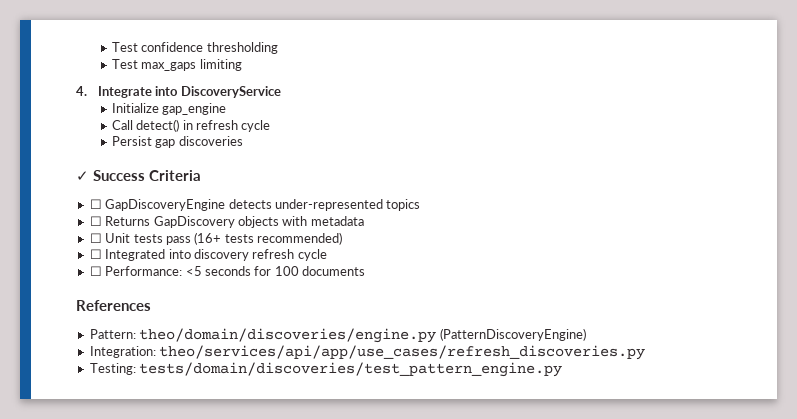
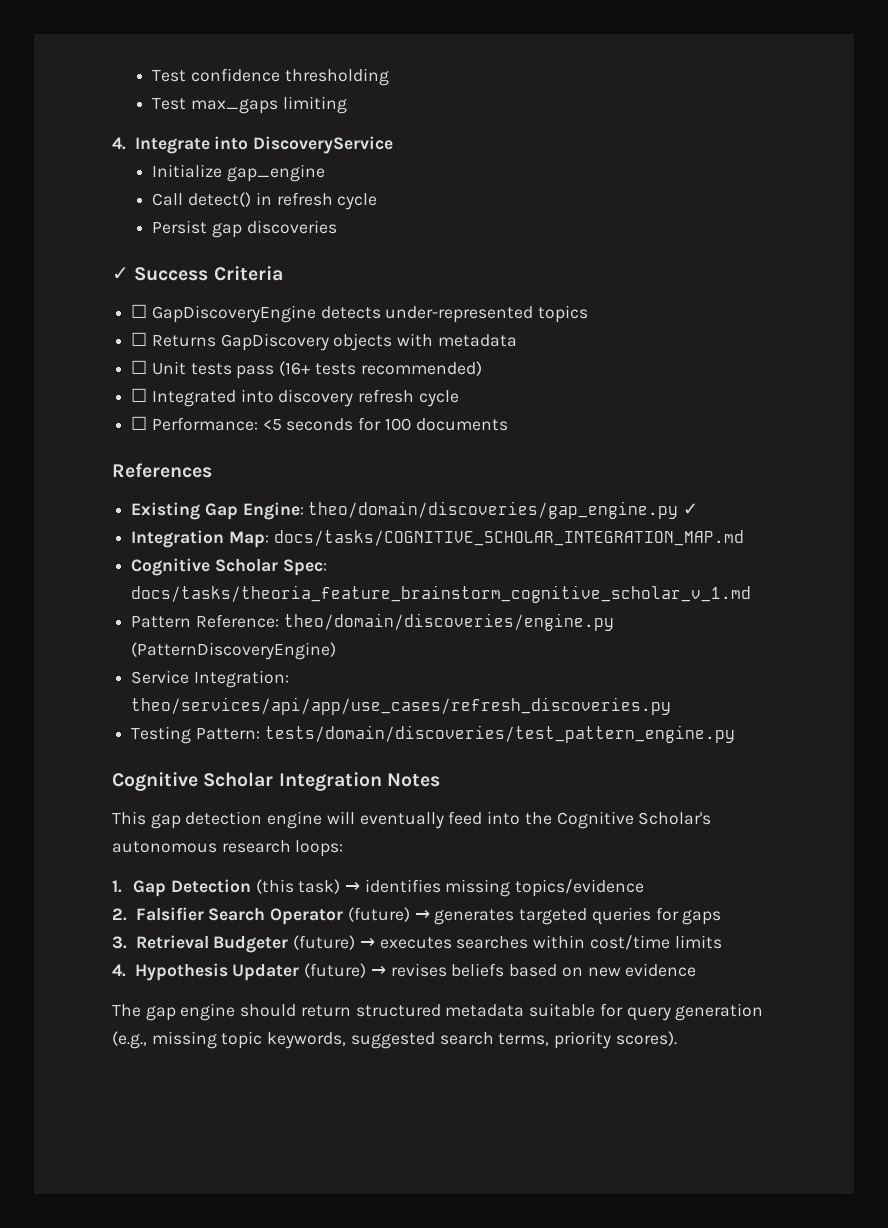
[89,329,136,339] Pattern: -> [131,501,699,520] [131,530,744,548] [131,558,327,576] [131,585,752,603] [131,614,279,628] Existing Gap Engine: theo/domain/discoveries/gap_engine.py ✓ // Integration Map: docs/tasks/COGNITIVE_SCHOLAR_INTEGRATION_MAP.md // Cognitive Scholar Spec: docs/tasks/theoria_feature_brainstorm_cognitive_scholar_v_1.md // Pattern Reference:
(586, 334) none -> [131,670,190,684] Service
[89,363,136,375] Testing: -> [131,726,260,744] Testing Pattern:
(563, 369) none -> [112,772,440,791] [112,811,712,829] [112,840,344,857] [112,879,645,897] [112,907,722,925] [112,935,722,953] [112,963,697,981] [112,1003,764,1021] [112,1031,677,1049] // Cognitive Scholar Integration Notes // This gap detection engine will eventually feed into the Cognitive Scholar's autonomous research loops: // 1. Gap Detection (this task) → identifies missing topics/evidence // 2. Falsifier Search Operator (future) → generates targeted queries for gaps // 3. Retrieval Budgeter (future) → executes searches within cost/time limits // 4. Hypothesis Updater (future) → revises beliefs based on new evidence // The gap engine should return structured metadata suitable for query generation (e.g., missing topic keywords, suggested search terms, priority scores).

